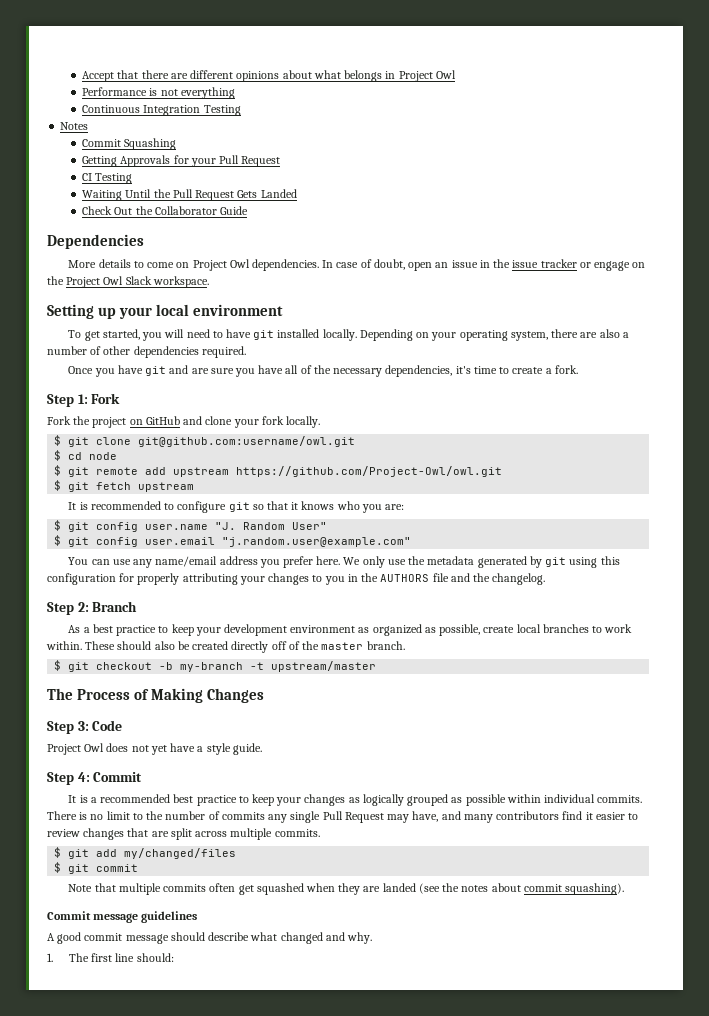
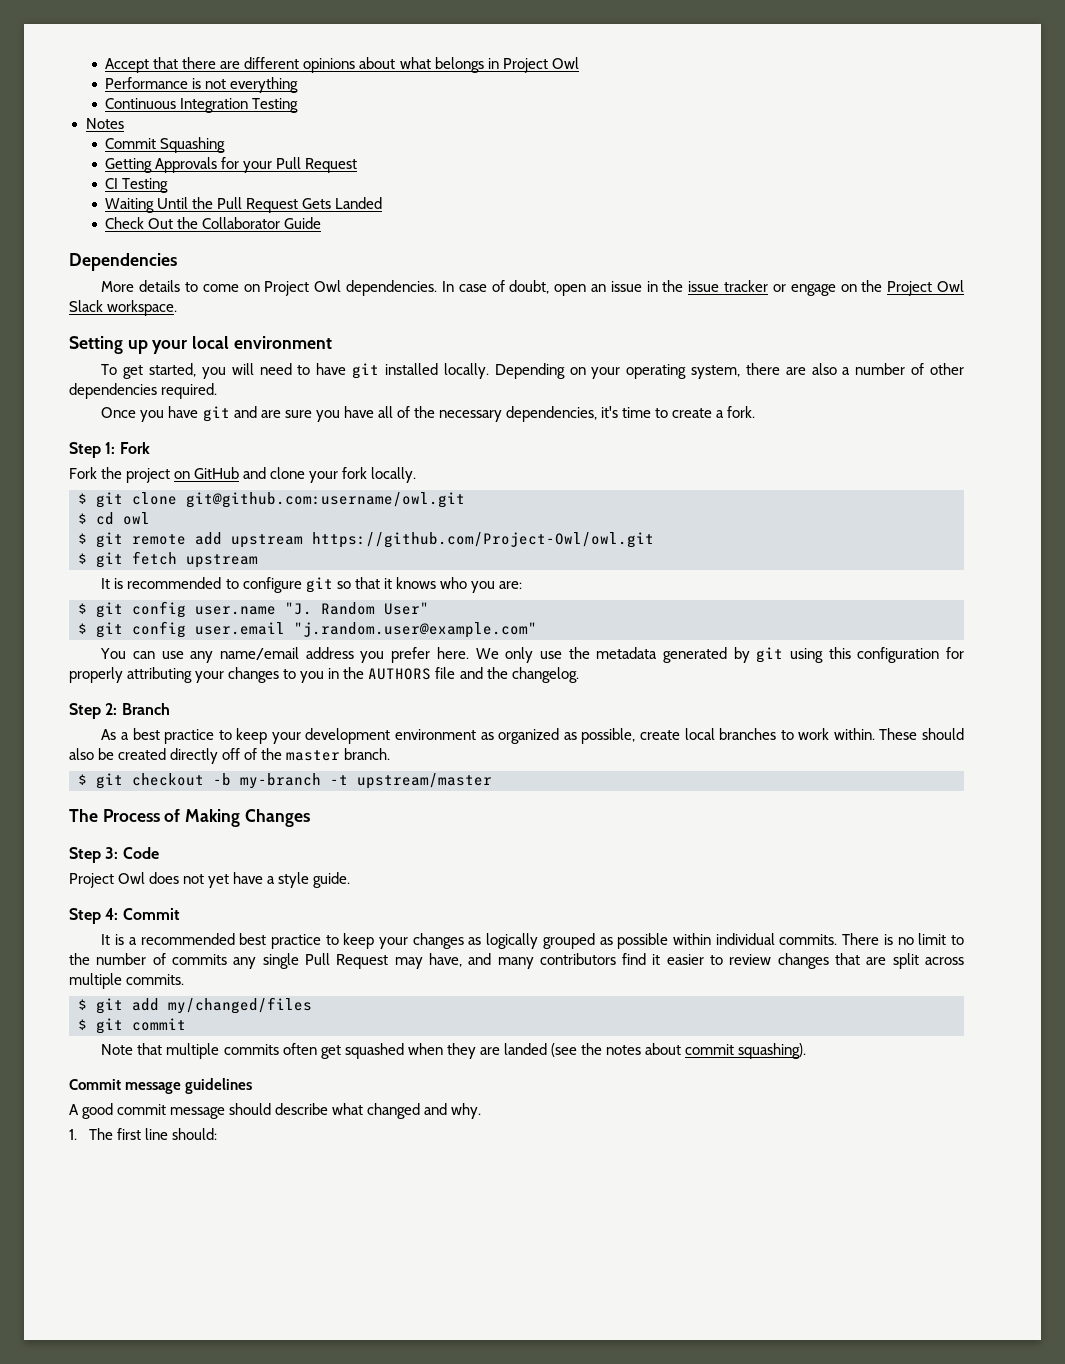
[89,452,118,460] node -> [123,512,150,525] owl

